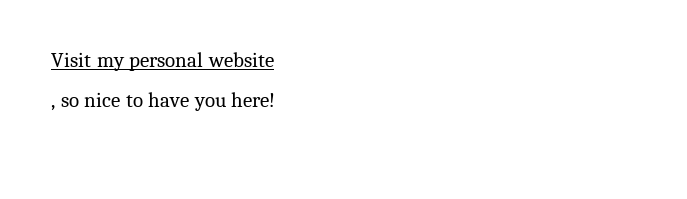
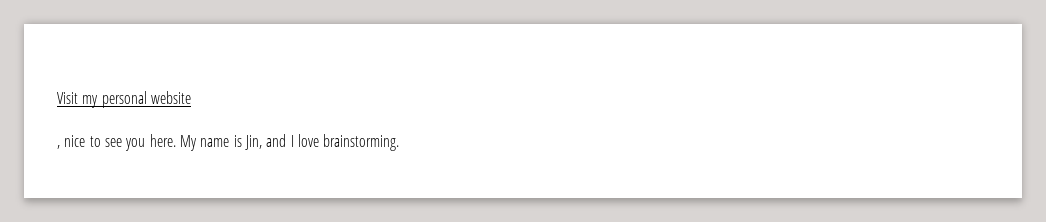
[60,97,79,107] so -> (60, 147) none
[148,92,276,111] have you here! -> [104,134,400,151] see you here. My name is Jin, and I love brainstorming.

